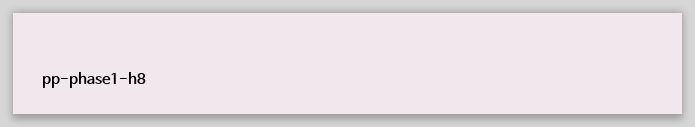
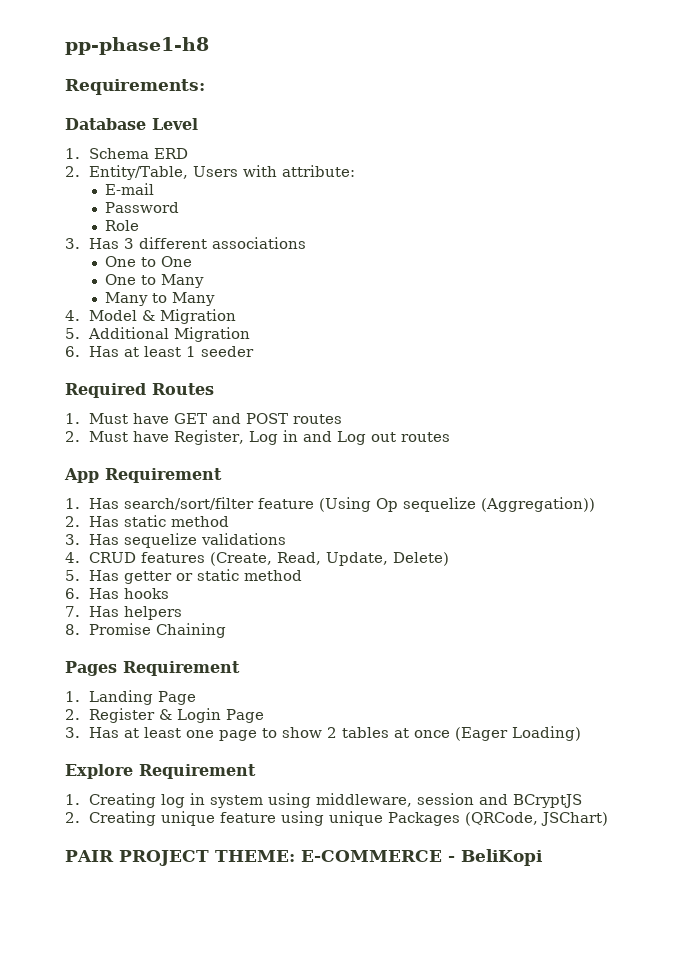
(146, 80) none -> [65,79,205,95] [65,118,198,130] [65,148,188,159] [65,165,355,180] [104,183,154,195] [104,202,179,213] [104,220,139,231] [65,237,306,249] [104,256,192,267] [104,274,204,288] [104,292,215,306] [65,309,236,324] [65,327,250,342] [65,346,254,357] [65,383,214,398] [65,413,342,424] [65,430,450,445] [64,468,222,483] [65,497,595,512] [65,515,229,527] [65,533,286,548] [65,552,449,566] [65,569,302,584] [65,588,169,599] [65,606,182,620] [65,623,226,638] [65,661,240,676] [65,690,196,705] [65,708,264,723] [65,726,581,741] [65,764,256,779] [65,793,582,808] [65,811,608,826] [65,849,543,866] // Requirements: // Database Level // 1. Schema ERD // 2. Entity/Table, Users with attribute: // E-mail // Password // Role // 3. Has 3 different associations // One to One // One to Many // Many to Many // 4. Model & Migration // 5. Additional Migration // 6. Has at least 1 seeder // Required Routes // 1. Must have GET and POST routes // 2. Must have Register, Log in and Log out routes // App Requirement // 1. Has search/sort/filter feature (Using Op sequelize (Aggregation)) // 2. Has static method // 3. Has sequelize validations // 4. CRUD features (Create, Read, Update, Delete) // 5. Has getter or static method // 6. Has hooks // 7. Has helpers // 8. Promise Chaining // Pages Requirement // 1. Landing Page // 2. Register & Login Page // 3. Has at least one page to show 2 tables at once (Eager Loading) // Explore Requirement // 1. Creating log in system using middleware, session and BCryptJS // 2. Creating unique feature using unique Packages (QRCode, JSChart) // PAIR PROJECT THEME: E-COMMERCE - BeliKopi

